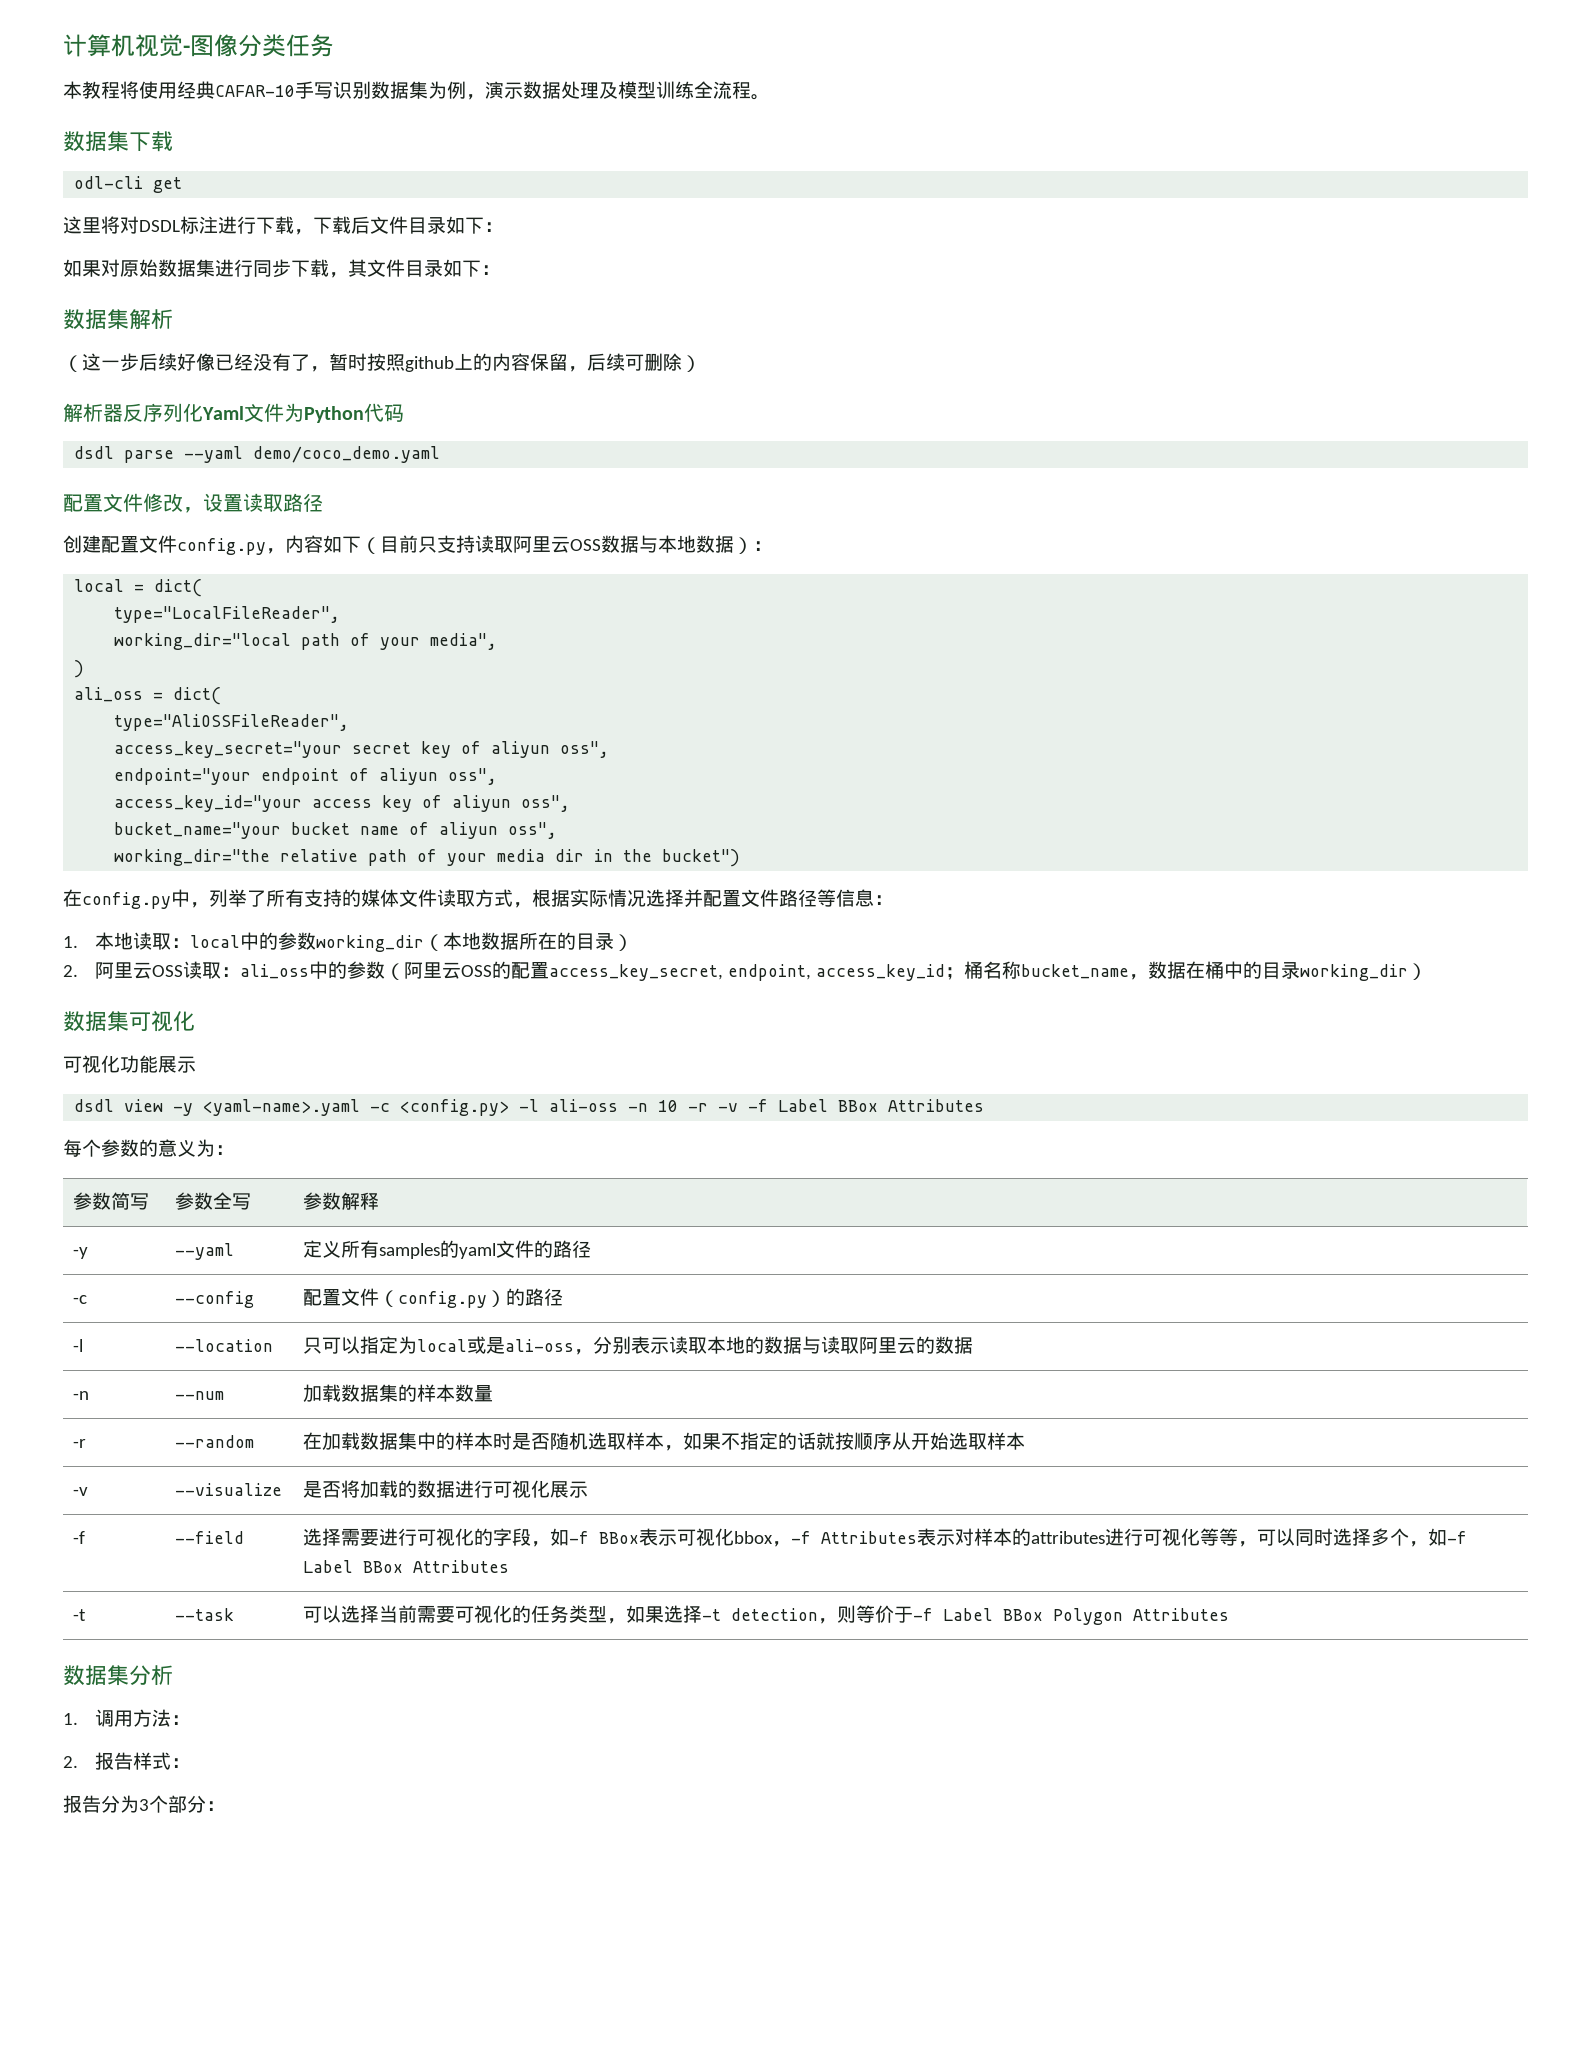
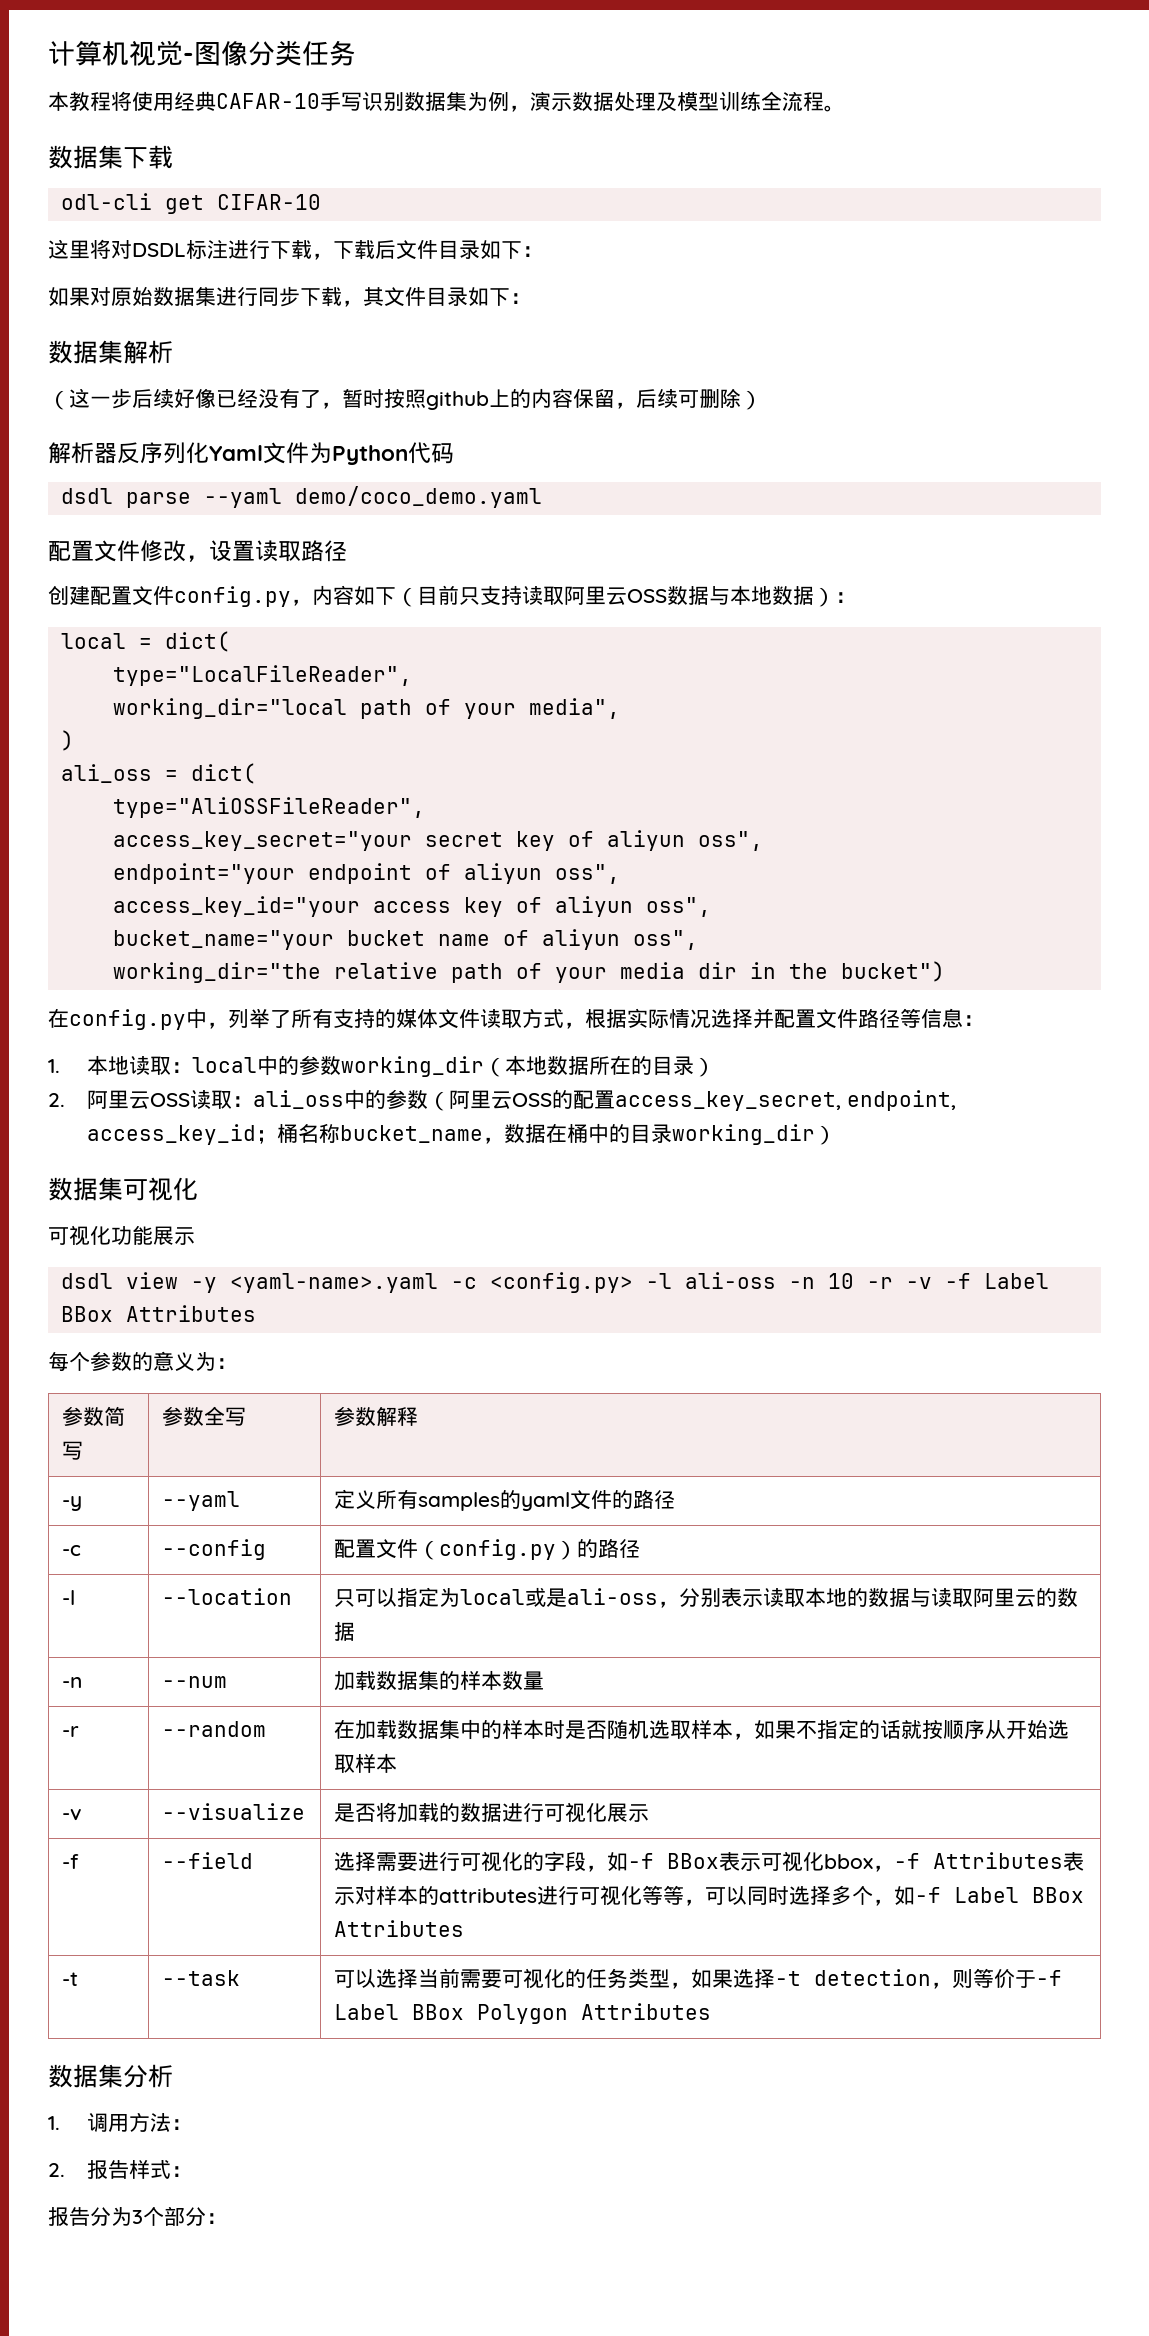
(183, 185) none -> [216,194,321,210] CIFAR-10

